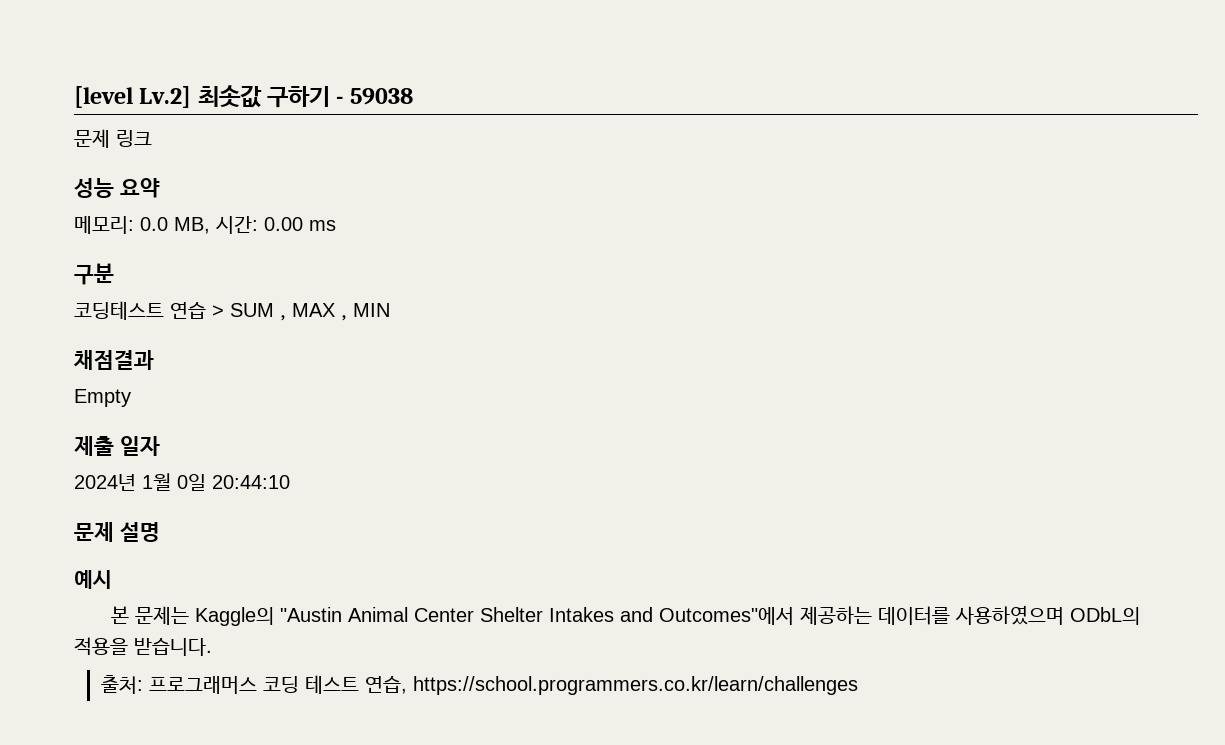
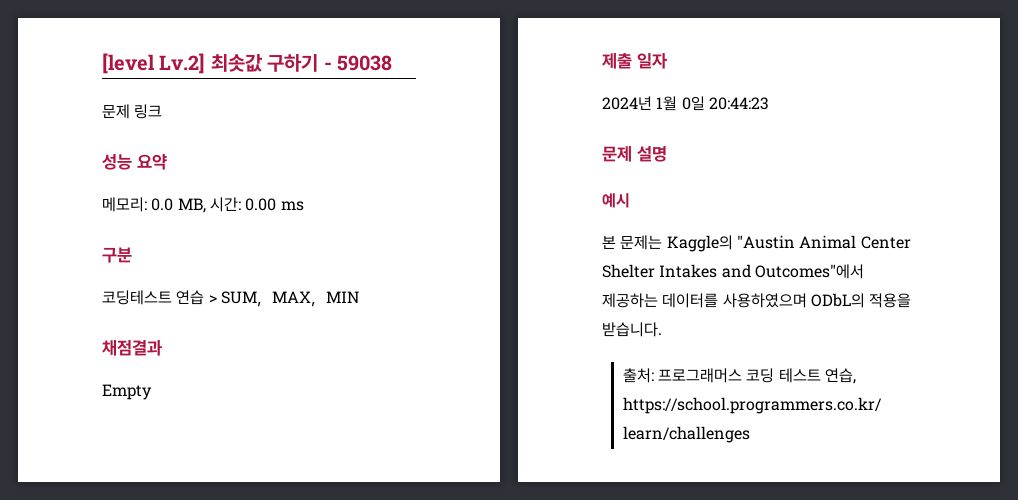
[212,475,290,489] 20:44:10 -> [708,97,769,110] 20:44:23

